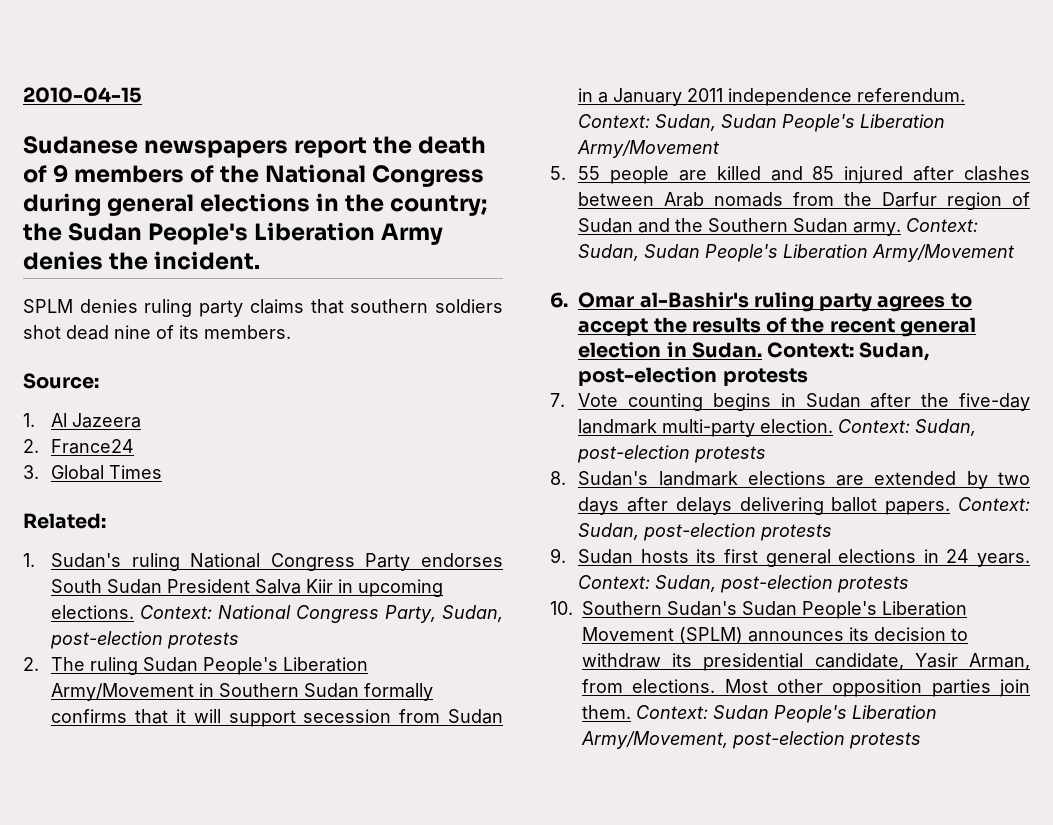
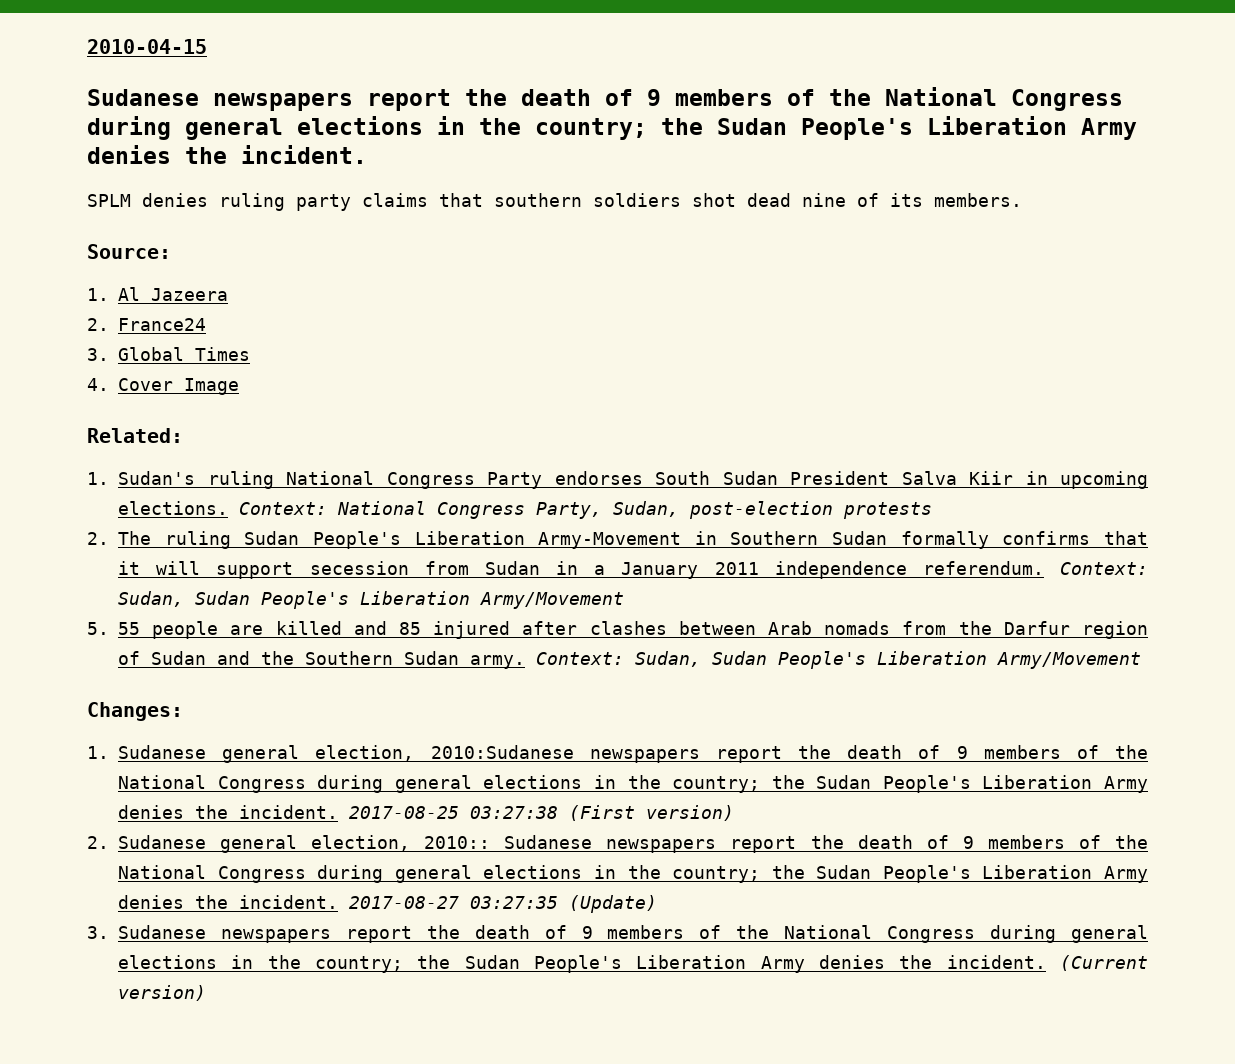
(163, 472) none -> [87,378,239,395] // 4. Cover Image
[51,683,195,701] Army/Movement -> [538,532,682,549] Army-Movement
[550,292,972,312] [578,317,976,337] [578,342,930,361] [578,367,808,386] [550,393,1030,411] [578,419,977,437] [577,445,767,463] [550,471,1030,489] [578,497,1030,515] [578,523,833,541] [550,548,1030,567] [578,575,910,593] [550,601,967,619] [582,627,968,644] [582,653,1030,671] [582,679,1030,697] [582,705,937,723] [581,731,921,749] 6. Omar al-Bashir's ruling party agrees to accept the results of the recent general election in Sudan. Context: Sudan, post-election protests // 7. Vote counting begins in Sudan after the five-day landmark multi-party election. Context: Sudan, post-election protests // 8. Sudan's landmark elections are extended by two days after delays delivering ballot papers. Context: Sudan, post-election protests // 9. Sudan hosts its first general elections in 24 years. Context: Sudan, post-election protests // 10. Southern Sudan's Sudan People's Liberation Movement (SPLM) announces its decision to withdraw its presidential candidate, Yasir Arman, from elections. Most other opposition parties join them. Context: Sudan People's Liberation Army/Movement, post-election protests -> [87,702,183,721] [87,745,1148,763] [118,775,1149,793] [118,805,734,821] [87,835,1148,853] [118,865,1149,883] [118,895,657,913] [87,925,1148,943] [118,955,1149,973] [118,985,206,1001] Changes: // 1. Sudanese general election, 2010:Sudanese newspapers report the death of 9 members of the National Congress during general elections in the country; the Sudan People's Liberation Army denies the incident. 2017-08-25 03:27:38 (First version) // 2. Sudanese general election, 2010:: Sudanese newspapers report the death of 9 members of the National Congress during general elections in the country; the Sudan People's Liberation Army denies the incident. 2017-08-27 03:27:35 (Update) // 3. Sudanese newspapers report the death of 9 members of the National Congress during general elections in the country; the Sudan People's Liberation Army denies the incident. (Current version)

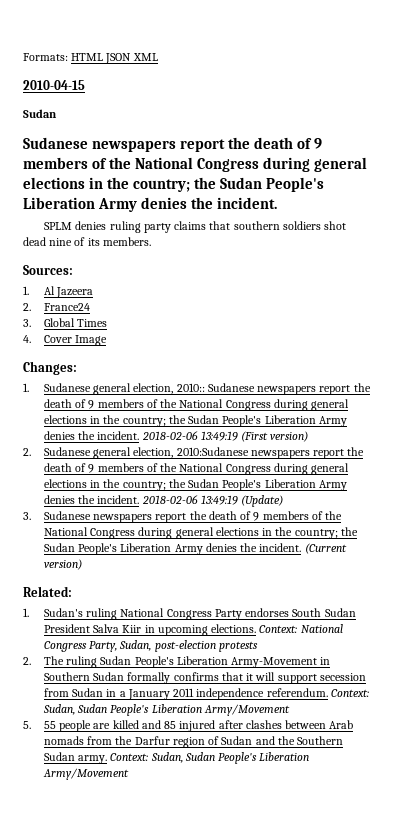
(87, 46) none -> [23,53,158,64] Formats: HTML JSON XML //
(207, 46) none -> [23,109,57,118] // Sudan
[87,244,171,259] Source: -> [23,265,73,275] Sources:
(239, 386) none -> [23,361,77,375] [23,383,371,395] [43,399,349,411] [43,415,347,427] [43,431,309,442] [23,447,365,459] [43,463,349,475] [43,479,347,491] [43,495,284,507] [23,511,342,523] [43,527,358,539] [43,543,347,555] [43,559,82,570] // Changes: // 1. Sudanese general election, 2010:: Sudanese newspapers report the death of 9 members of the National Congress during general elections in the country; the Sudan People's Liberation Army denies the incident. 2018-02-06 13:49:19 (First version) // 2. Sudanese general election, 2010:Sudanese newspapers report the death of 9 members of the National Congress during general elections in the country; the Sudan People's Liberation Army denies the incident. 2018-02-06 13:49:19 (Update) // 3. Sudanese newspapers report the death of 9 members of the National Congress during general elections in the country; the Sudan People's Liberation Army denies the incident. (Current version)
[87,702,183,721] [87,745,1148,763] [118,775,1149,793] [118,805,734,821] [87,835,1148,853] [118,865,1149,883] [118,895,657,913] [87,925,1148,943] [118,955,1149,973] [118,985,206,1001] // Changes: // 1. Sudanese general election, 2010:Sudanese newspapers report the death of 9 members of the National Congress during general elections in the country; the Sudan People's Liberation Army denies the incident. 2017-08-25 03:27:38 (First version) // 2. Sudanese general election, 2010:: Sudanese newspapers report the death of 9 members of the National Congress during general elections in the country; the Sudan People's Liberation Army denies the incident. 2017-08-27 03:27:35 (Update) // 3. Sudanese newspapers report the death of 9 members of the National Congress during general elections in the country; the Sudan People's Liberation Army denies the incident. (Current version) -> (129, 774) none

